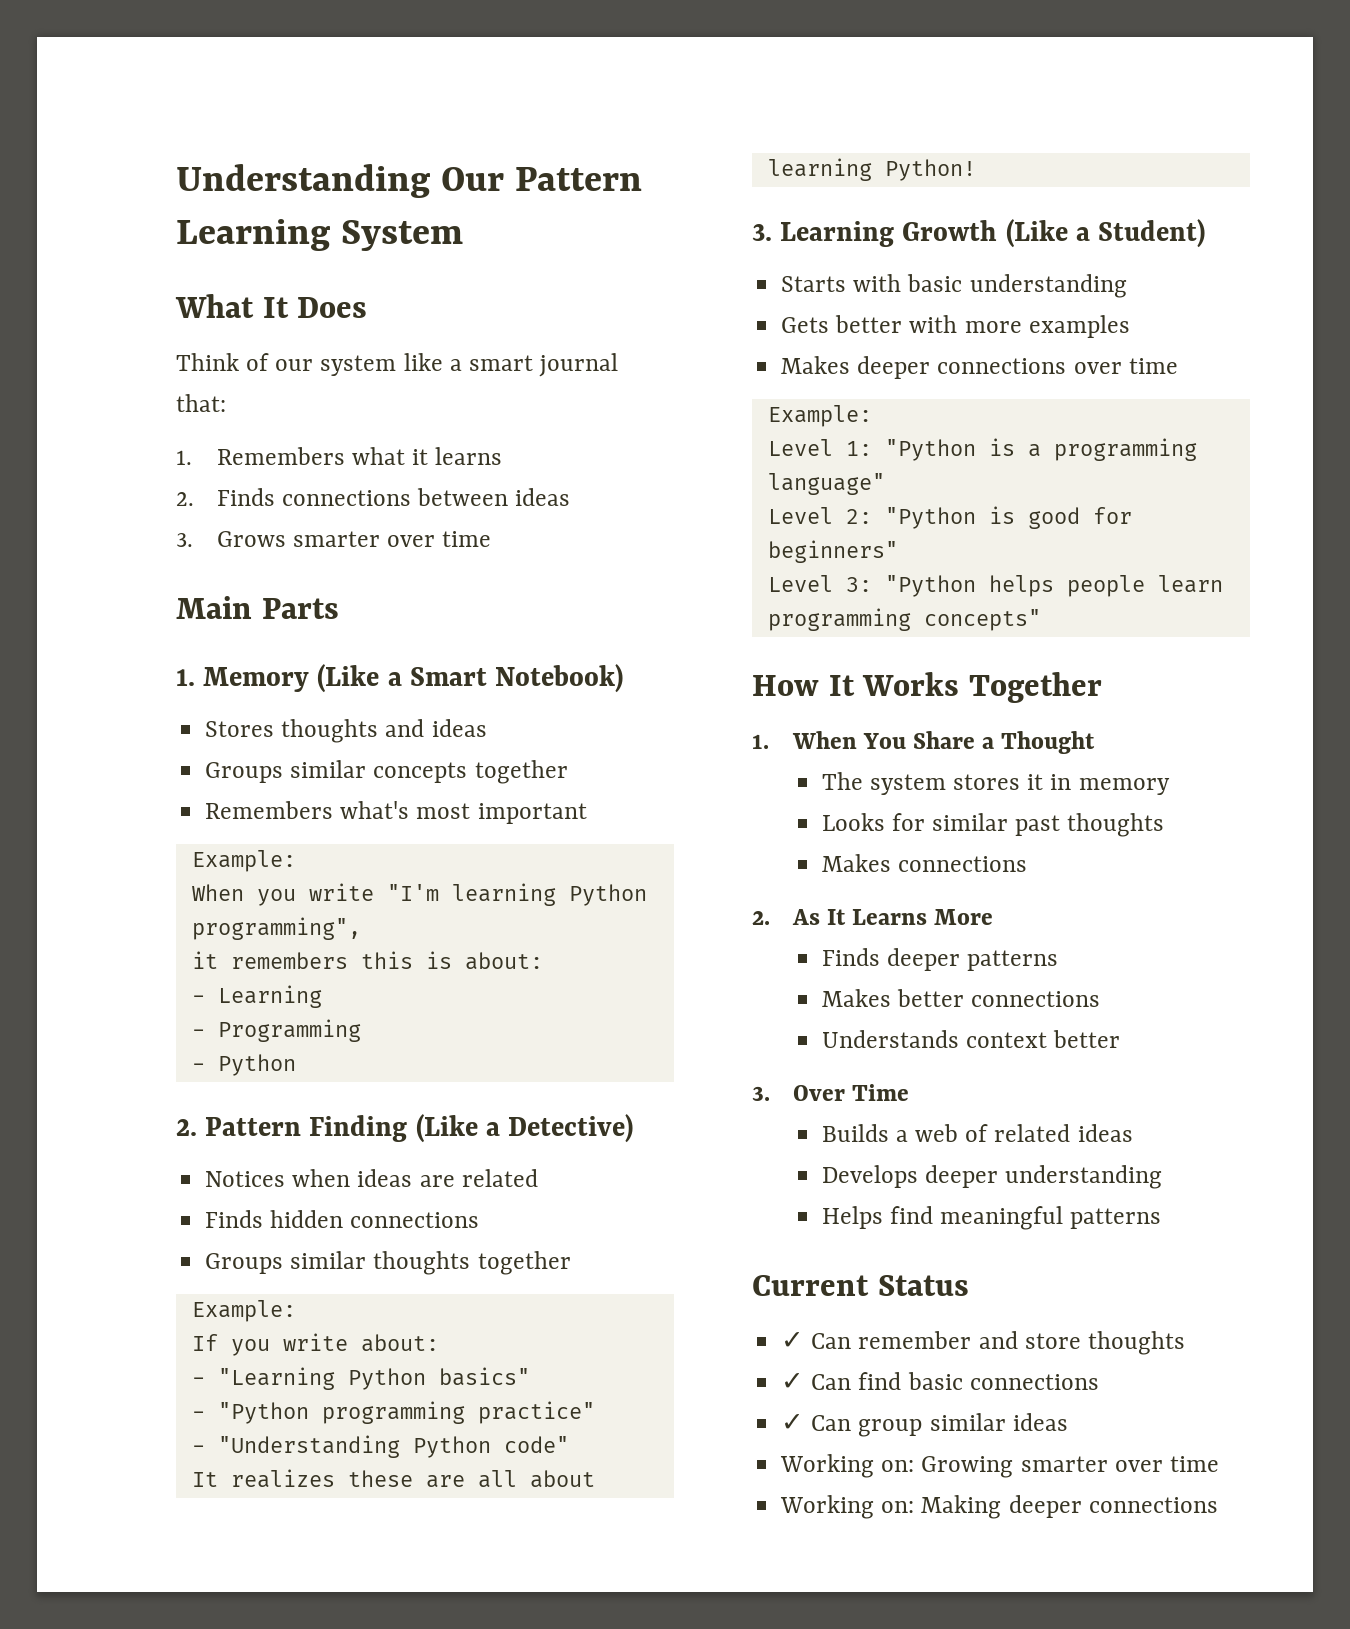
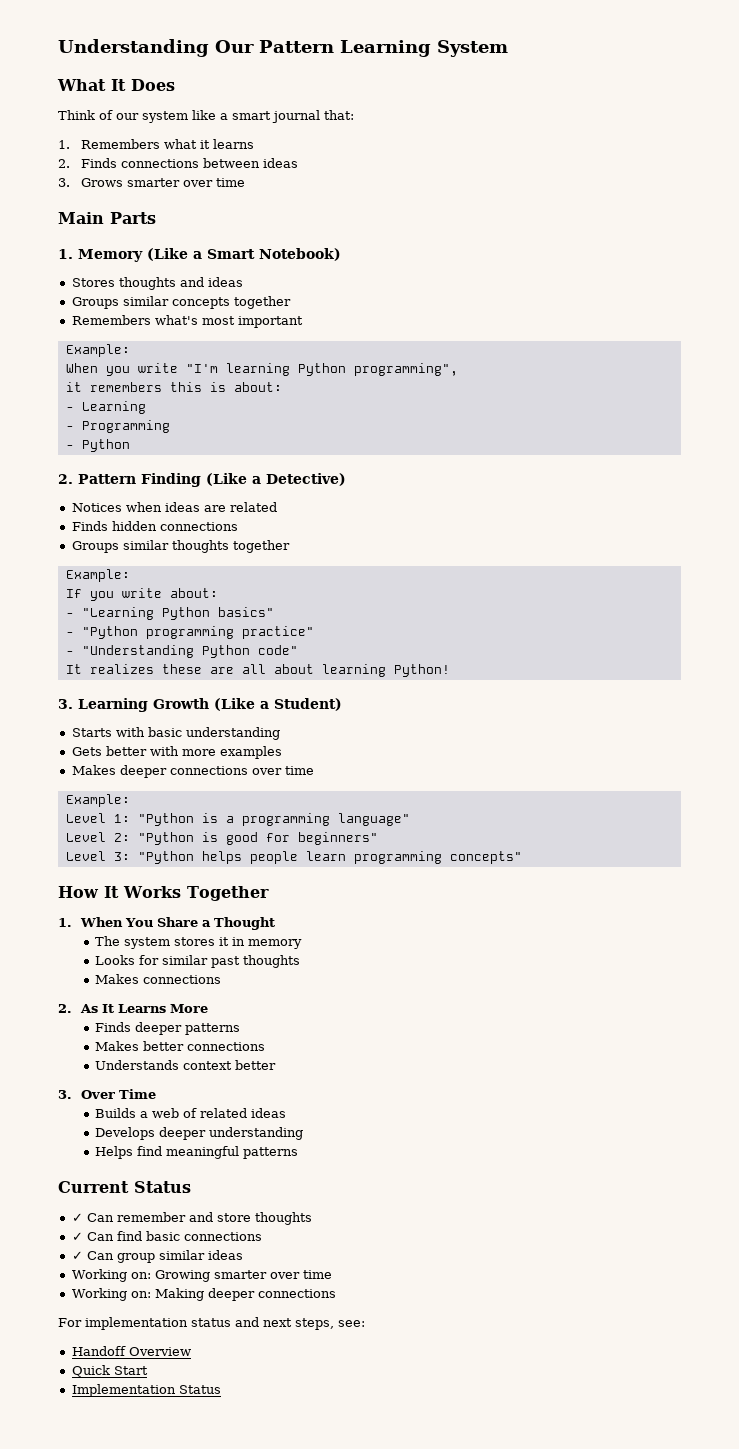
(1218, 1505) none -> [58,1317,365,1330] [71,1346,191,1356] [71,1365,148,1377] [71,1384,221,1397] // For implementation status and next steps, see: // Handoff Overview // Quick Start // Implementation Status

